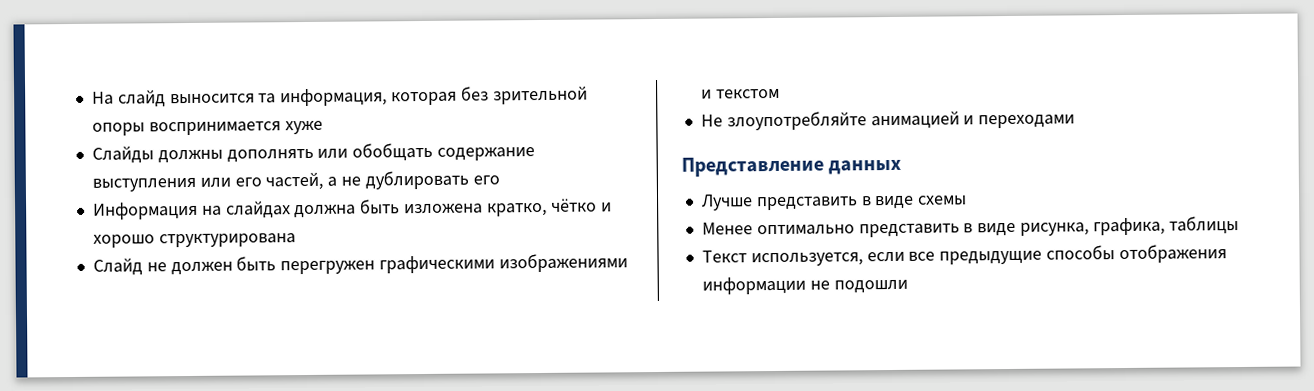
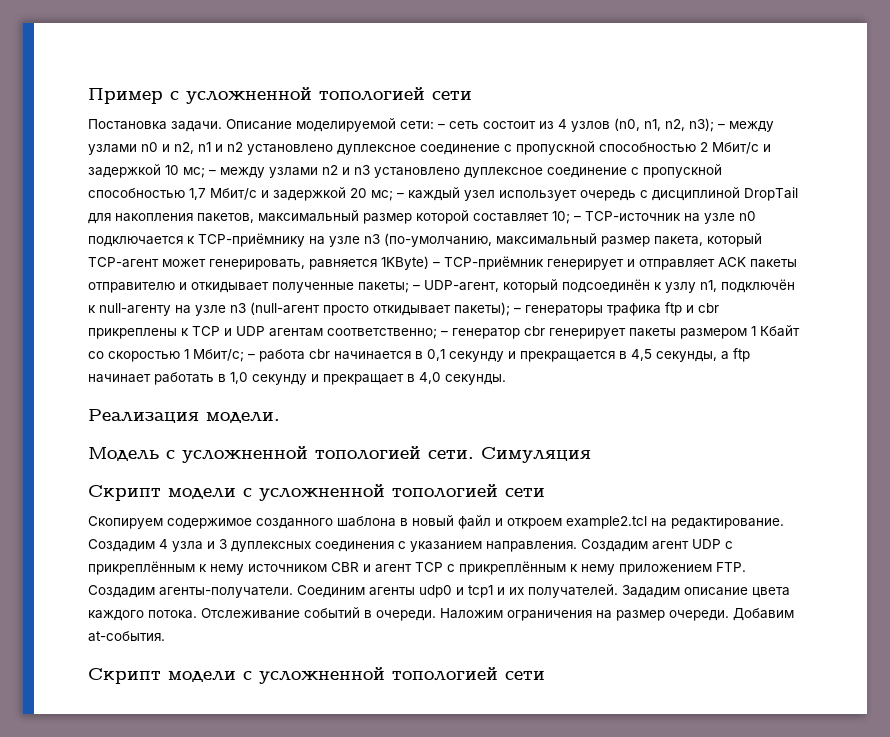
[91,86,588,108] [91,120,323,136] [91,142,536,164] [91,170,500,192] [92,198,612,220] [92,233,296,248] [92,253,628,276] [700,88,780,99] [700,111,1076,131] [681,156,902,177] [700,194,968,211] [701,216,1239,238] [701,244,1227,267] [701,276,908,295] На слайд выносится та информация, которая без зрительной опоры воспринимается хуже // Слайды должны дополнять или обобщать содержание выступления или его частей, а не дублировать его // Информация на слайдах должна быть изложена кратко, чётко и хорошо структурирована // Слайд не должен быть перегружен графическими изображениями и текстом // Не злоупотребляйте анимацией и переходами // Представление данных // Лучше представить в виде схемы // Менее оптимально представить в виде рисунка, графика, таблицы // Текст используется, если все предыдущие способы отображения информации не подошли -> [88,87,472,104] [88,118,774,132] [88,141,771,155] [88,164,722,178] [88,187,798,201] [88,210,756,224] [88,233,762,247] [88,256,797,270] [88,279,795,293] [88,302,719,316] [88,325,800,339] [88,348,750,362] [88,372,506,385] [88,409,280,423] [88,446,591,463] [88,484,545,501] [88,515,784,529] [88,539,733,552] [88,561,746,575] [88,584,790,598] [88,607,794,621] [88,631,165,642] [88,667,545,684] Пример с усложненной топологией сети // Постановка задачи. Описание моделируемой сети: – сеть состоит из 4 узлов (n0, n1, n2, n3); – между узлами n0 и n2, n1 и n2 установлено дуплексное соединение с пропускной способностью 2 Мбит/с и задержкой 10 мс; – между узлами n2 и n3 установлено дуплексное соединение с пропускной способностью 1,7 Мбит/с и задержкой 20 мс; – каждый узел использует очередь с дисциплиной DropTail для накопления пакетов, максимальный размер которой составляет 10; – TCP-источник на узле n0 подключается к TCP-приёмнику на узле n3 (по-умолчанию, максимальный размер пакета, который TCP-агент может генерировать, равняется 1KByte) – TCP-приёмник генерирует и отправляет ACK пакеты отправителю и откидывает полученные пакеты; – UDP-агент, который подсоединён к узлу n1, подключён к null-агенту на узле n3 (null-агент просто откидывает пакеты); – генераторы трафика ftp и cbr прикреплены к TCP и UDP агентам соответственно; – генератор cbr генерирует пакеты размером 1 Кбайт со скоростью 1 Мбит/с; – работа cbr начинается в 0,1 секунду и прекращается в 4,5 секунды, а ftp начинает работать в 1,0 секунду и прекращает в 4,0 секунды. // Реализация модели. // Модель с усложненной топологией сети. Симуляция // Скрипт модели с усложненной топологией сети // Скопируем содержимое созданного шаблона в новый файл и откроем example2.tcl на редактирование. Создадим 4 узла и 3 дуплексных соединения с указанием направления. Создадим агент UDP с прикреплённым к нему источником CBR и агент TCP с прикреплённым к нему приложением FTP. Создадим агенты-получатели. Соединим агенты udp0 и tcp1 и их получателей. Зададим описание цвета каждого потока. Отслеживание событий в очереди. Наложим ограничения на размер очереди. Добавим at-события. // Скрипт модели с усложненной топологией сети

